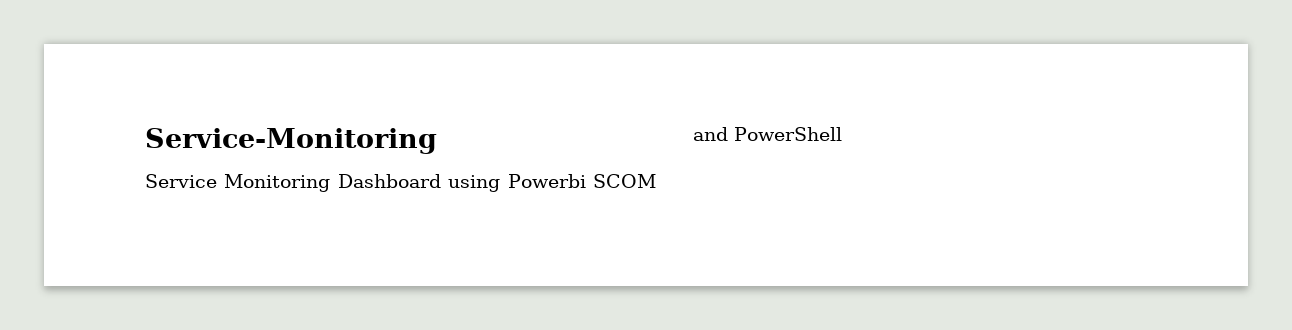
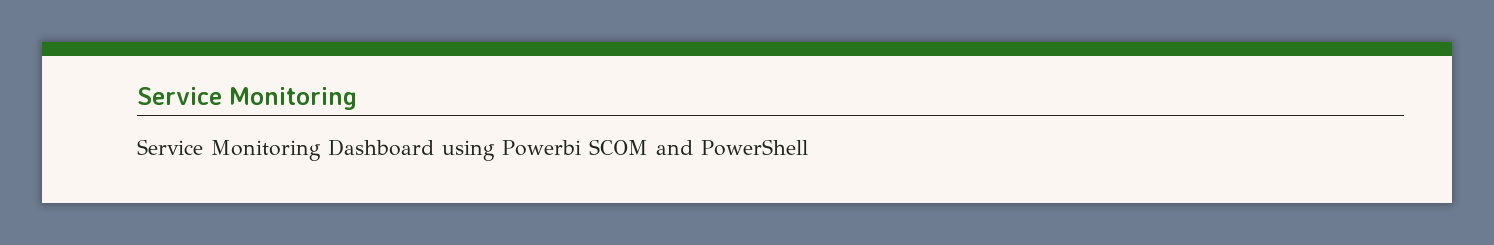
[145,128,437,154] Service-Monitoring -> [137,87,357,110] Service Monitoring

